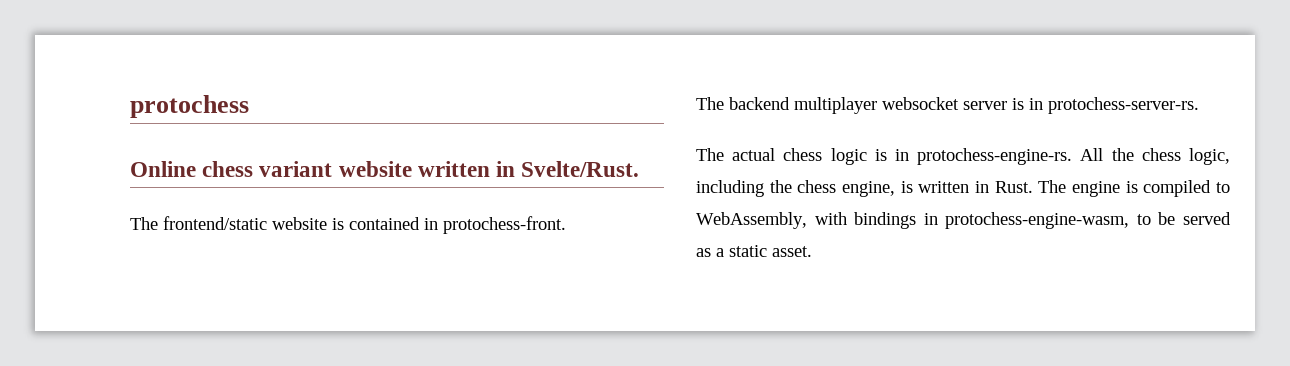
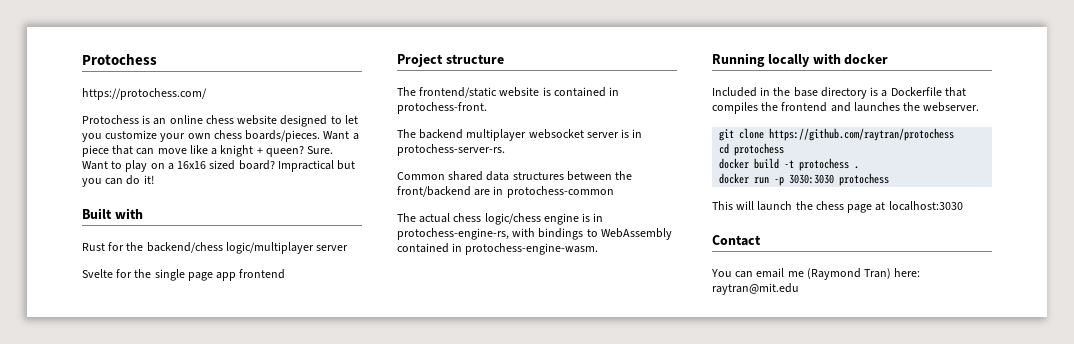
[130,95,249,118] [130,161,640,177] protochess // Online chess variant website written in Svelte/Rust. -> [82,54,157,65] [82,88,207,100] [82,115,358,127] [82,130,359,142] [82,145,334,157] [82,160,356,172] [82,175,154,187] [82,208,143,219] [82,242,349,254] [82,269,286,281] [397,53,504,67] Protochess // https://protochess.com/ // Protochess is an online chess website designed to let you customize your own chess boards/pieces. Want a piece that can move like a knight + queen? Sure. Want to play on a 16x16 sized board? Impractical but you can do it! // Built with // Rust for the backend/chess logic/multiplayer server // Svelte for the single page app frontend // Project structure
[696,148,1230,165] [696,180,1230,197] [696,212,1231,229] [696,245,812,257] The actual chess logic is in protochess-engine-rs. All the chess logic, including the chess engine, is written in Rust. The engine is compiled to WebAssembly, with bindings in protochess-engine-wasm, to be served as a static asset. -> [397,171,633,181] [397,186,614,198] [397,213,604,225] [397,228,672,240] [397,243,599,255] [712,53,889,67] [712,87,966,99] [712,102,980,114] [719,128,955,141] [719,143,785,156] [719,158,860,171] [719,173,890,186] [712,201,963,213] [712,235,761,246] [711,268,921,280] [712,283,799,295] Common shared data structures between the front/backend are in protochess-common // The actual chess logic/chess engine is in protochess-engine-rs, with bindings to WebAssembly contained in protochess-engine-wasm. // Running locally with docker // Included in the base directory is a Dockerfile that compiles the frontend and launches the webserver. // git clone https://github.com/raytran/protochess // cd protochess // docker build -t protochess . // docker run -p 3030:3030 protochess // This will launch the chess page at localhost:3030 // Contact // You can email me (Raymond Tran) here: raytran@mit.edu

